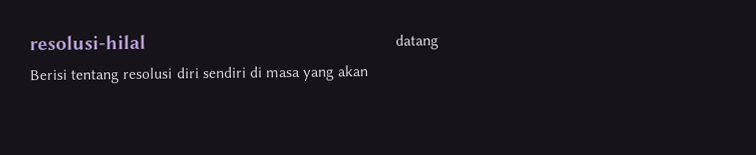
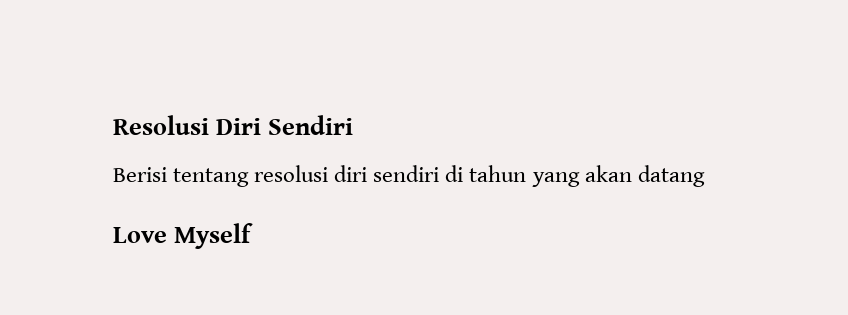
[29,34,146,51] resolusi-hilal -> [113,115,354,135] Resolusi Diri Sendiri
[265,69,301,78] masa -> [469,165,527,182] tahun
(439, 42) none -> [113,223,254,249] // Love Myself

